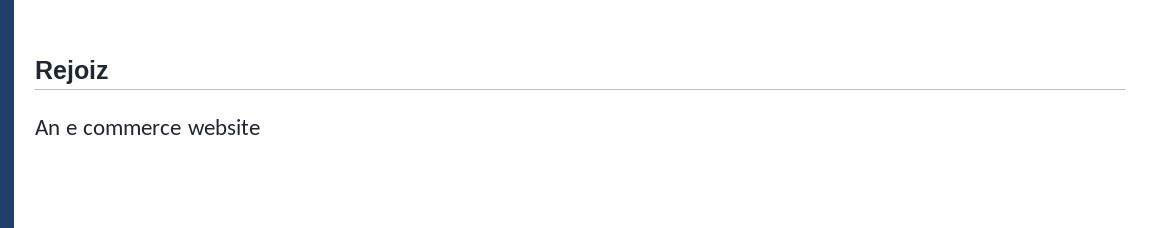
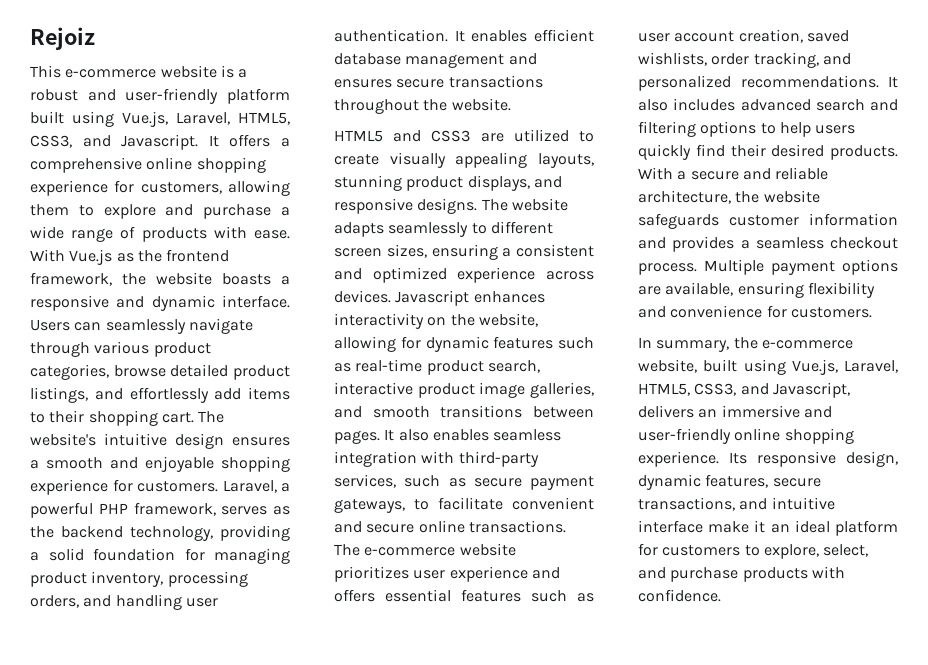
[35,119,260,135] An e commerce website -> [30,65,248,78] [30,88,290,104] [30,111,290,127] [30,134,290,150] [30,157,266,173] [30,180,290,196] [30,204,290,219] [30,226,290,242] [30,249,230,265] [30,272,290,286] [30,295,290,311] [30,318,253,334] [30,341,211,357] [30,364,291,380] [30,387,290,403] [30,410,225,426] [30,433,290,449] [30,456,290,472] [30,479,290,495] [30,502,290,518] [30,525,290,541] [30,548,290,564] [30,571,248,587] [30,594,218,610] [334,29,594,42] [334,53,537,68] [334,75,543,88] [334,98,511,114] [334,129,594,142] [334,152,594,168] [334,175,562,191] [334,198,568,214] [334,221,553,237] [334,244,594,260] [334,267,594,283] [334,290,545,306] [334,313,538,329] [334,336,594,352] [334,359,540,375] [334,382,594,398] [334,405,594,418] [334,429,562,444] [334,451,539,467] [334,474,594,490] [334,497,594,513] [334,520,566,533] [334,543,516,556] [334,566,560,582] [334,589,594,602] [638,29,849,43] [638,52,851,68] [638,75,898,91] [638,98,898,111] [638,121,856,137] [638,144,898,160] [638,167,829,180] [638,190,820,204] [638,213,898,229] [638,236,898,252] [638,259,898,275] [638,282,875,298] [638,305,872,318] [638,337,853,352] [638,359,898,375] [638,382,850,398] [638,405,832,418] [638,428,854,444] [638,451,898,467] [638,474,821,490] [638,497,835,511] [638,520,898,536] [638,543,869,559] [638,566,845,582] [638,589,721,602] This e-commerce website is a robust and user-friendly platform built using Vue.js, Laravel, HTML5, CSS3, and Javascript. It offers a comprehensive online shopping experience for customers, allowing them to explore and purchase a wide range of products with ease. With Vue.js as the frontend framework, the website boasts a responsive and dynamic interface. Users can seamlessly navigate through various product categories, browse detailed product listings, and effortlessly add items to their shopping cart. The website's intuitive design ensures a smooth and enjoyable shopping experience for customers. Laravel, a powerful PHP framework, serves as the backend technology, providing a solid foundation for managing product inventory, processing orders, and handling user authentication. It enables efficient database management and ensures secure transactions throughout the website. // HTML5 and CSS3 are utilized to create visually appealing layouts, stunning product displays, and responsive designs. The website adapts seamlessly to different screen sizes, ensuring a consistent and optimized experience across devices. Javascript enhances interactivity on the website, allowing for dynamic features such as real-time product search, interactive product image galleries, and smooth transitions between pages. It also enables seamless integration with third-party services, such as secure payment gateways, to facilitate convenient and secure online transactions. The e-commerce website prioritizes user experience and offers essential features such as user account creation, saved wishlists, order tracking, and personalized recommendations. It also includes advanced search and filtering options to help users quickly find their desired products. With a secure and reliable architecture, the website safeguards customer information and provides a seamless checkout process. Multiple payment options are available, ensuring flexibility and convenience for customers. // In summary, the e-commerce website, built using Vue.js, Laravel, HTML5, CSS3, and Javascript, delivers an immersive and user-friendly online shopping experience. Its responsive design, dynamic features, secure transactions, and intuitive interface make it an ideal platform for customers to explore, select, and purchase products with confidence.

